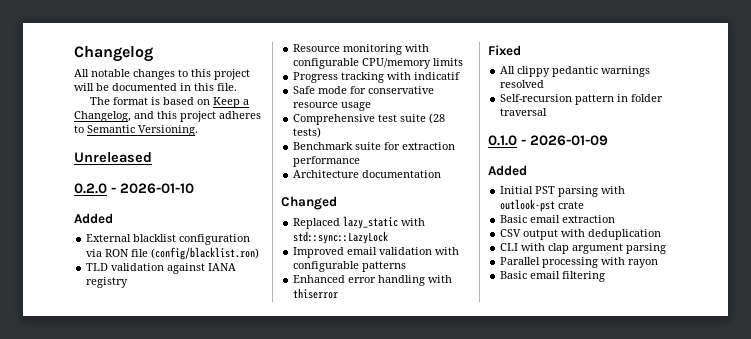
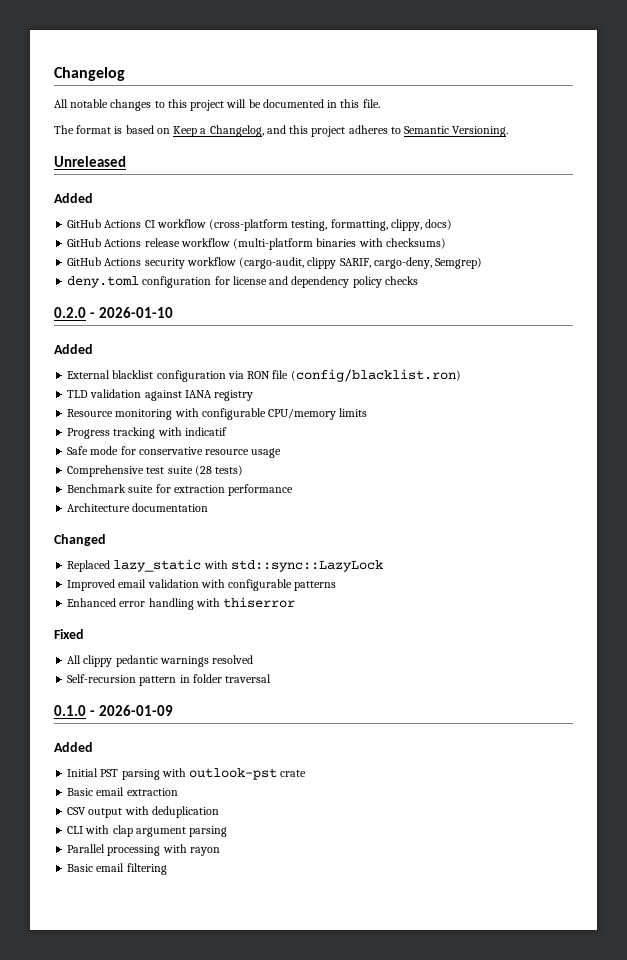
(152, 157) none -> [54,193,93,203] [67,219,453,231] [67,238,446,250] [67,257,483,269] [67,276,418,288] // Added // GitHub Actions CI workflow (cross-platform testing, formatting, clippy, docs) // GitHub Actions release workflow (multi-platform binaries with checksums) // GitHub Actions security workflow (cargo-audit, clippy SARIF, cargo-deny, Semgrep) // deny.toml configuration for license and dependency policy checks

